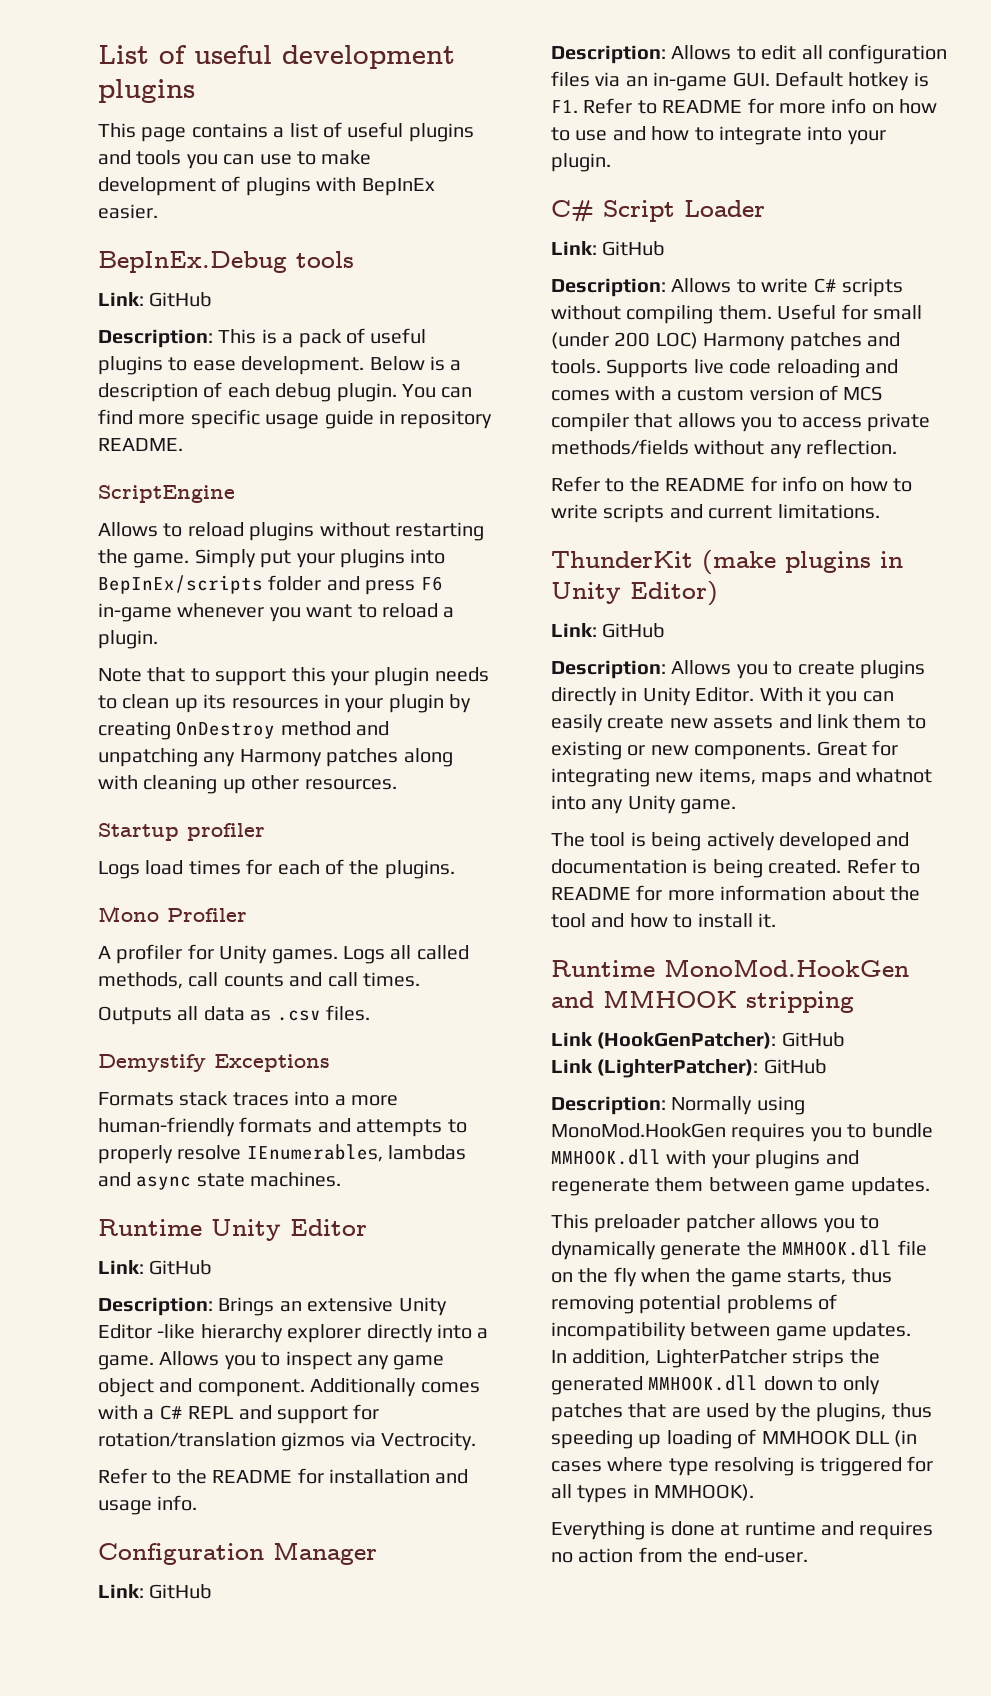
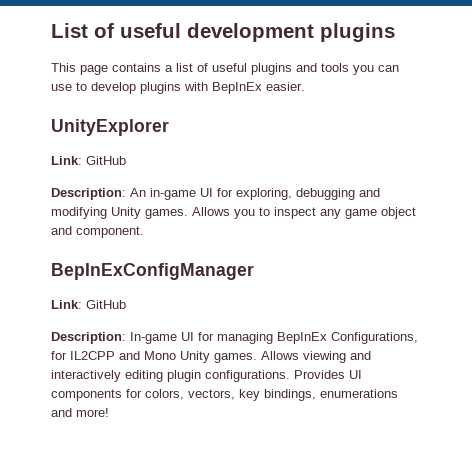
[321,150,372,165] [98,176,241,196] make development of -> [91,82,136,94] develop
[98,251,354,273] [98,292,213,307] [98,328,427,348] [98,356,462,375] [98,382,473,402] [98,409,493,429] [98,438,183,451] [98,485,235,503] [98,522,484,541] [98,549,446,568] [98,575,443,595] [98,603,455,622] [98,630,158,649] [98,667,489,686] [98,694,472,713] [98,721,390,740] [98,748,453,767] [98,775,397,794] [98,823,265,841] [98,859,455,879] [98,906,247,922] [98,944,469,964] [98,972,420,989] [98,1005,370,1025] [98,1054,330,1072] [98,1091,398,1106] [98,1117,467,1137] [98,1144,467,1164] [98,1172,342,1190] [98,1219,367,1241] [98,1260,213,1275] [98,1297,447,1316] [98,1324,489,1343] [98,1355,154,1370] BepInEx.Debug tools // Link: GitHub // Description: This is a pack of useful plugins to ease development. Below is a description of each debug plugin. You can find more specific usage guide in repository README. // ScriptEngine // Allows to reload plugins without restarting the game. Simply put your plugins into BepInEx/scripts folder and press F6 in-game whenever you want to reload a plugin. // Note that to support this your plugin needs to clean up its resources in your plugin by creating OnDestroy method and unpatching any Harmony patches along with cleaning up other resources. // Startup profiler // Logs load times for each of the plugins. // Mono Profiler // A profiler for Unity games. Logs all called methods, call counts and call times. // Outputs all data as .csv files. // Demystify Exceptions // Formats stack traces into a more human-friendly formats and attempts to properly resolve IEnumerables, lambdas and async state machines. // Runtime Unity Editor // Link: GitHub // Description: Brings an extensive Unity Editor -like hierarchy explorer directly into a game. -> [51,119,169,136] [51,156,126,165] [51,188,380,200] [51,207,188,219] UnityExplorer // Link: GitHub // Description: An in-game UI for exploring, debugging and modifying Unity games.
[310,1378,480,1397] [98,1404,380,1424] [98,1432,477,1451] [98,1468,469,1484] [98,1495,198,1515] [98,1542,377,1565] [98,1584,213,1599] [551,44,947,64] [551,71,929,91] [551,98,938,114] [551,126,886,145] [551,153,611,172] [551,200,765,222] [551,241,666,256] [551,278,903,297] [551,304,922,324] [551,332,900,351] [551,359,898,378] [551,385,883,401] [551,413,931,432] [551,439,898,459] [551,476,913,492] [551,504,880,523] [551,550,903,574] [551,581,718,606] [551,623,666,638] [551,660,925,679] [551,687,894,706] [551,714,926,733] [551,740,898,760] [551,768,932,787] [551,795,737,814] [551,832,910,851] [551,858,920,878] [551,885,920,901] [551,913,776,928] [551,959,909,977] [551,990,854,1013] [551,1032,845,1049] [551,1059,827,1078] [551,1096,805,1115] [551,1123,933,1142] [551,1149,859,1169] [551,1177,930,1196] [551,1214,879,1233] [551,1240,927,1260] [551,1267,892,1287] [551,1294,838,1314] [551,1322,912,1341] [551,1349,880,1368] [551,1375,880,1395] [551,1403,932,1422] [551,1429,918,1449] [551,1456,934,1476] [551,1484,755,1503] [551,1521,934,1540] [551,1547,808,1563] Additionally comes with a C# REPL and support for rotation/translation gizmos via Vectrocity. // Refer to the README for installation and usage info. // Configuration Manager // Link: GitHub // Description: Allows to edit all configuration files via an in-game GUI. Default hotkey is F1. Refer to README for more info on how to use and how to integrate into your plugin. // C# Script Loader // Link: GitHub // Description: Allows to write C# scripts without compiling them. Useful for small (under 200 LOC) Harmony patches and tools. Supports live code reloading and comes with a custom version of MCS compiler that allows you to access private methods/fields without any reflection. // Refer to the README for info on how to write scripts and current limitations. // ThunderKit (make plugins in Unity Editor) // Link: GitHub // Description: Allows you to create plugins directly in Unity Editor. With it you can easily create new assets and link them to existing or new components. Great for integrating new items, maps and whatnot into any Unity game. // The tool is being actively developed and documentation is being created. Refer to README for more information about the tool and how to install it. // Runtime MonoMod.HookGen and MMHOOK stripping // Link (HookGenPatcher): GitHub // Link (LighterPatcher): GitHub // Description: Normally using MonoMod.HookGen requires you to bundle MMHOOK.dll with your plugins and regenerate them between game updates. // This preloader patcher allows you to dynamically generate the MMHOOK.dll file on the fly when the game starts, thus removing potential problems of incompatibility between game updates. // In addition, LighterPatcher strips the generated MMHOOK.dll down to only patches that are used by the plugins, thus speeding up loading of MMHOOK DLL (in cases where type resolving is triggered for all types in MMHOOK). // Everything is done at runtime and requires no action from the end-user. -> [51,263,254,280] [51,300,126,309] [51,332,418,344] [51,351,371,363] [51,370,362,382] [51,389,398,401] [51,408,109,417] // BepInExConfigManager // Link: GitHub // Description: In-game UI for managing BepInEx Configurations, for IL2CPP and Mono Unity games. Allows viewing and interactively editing plugin configurations. Provides UI components for colors, vectors, key bindings, enumerations and more!

